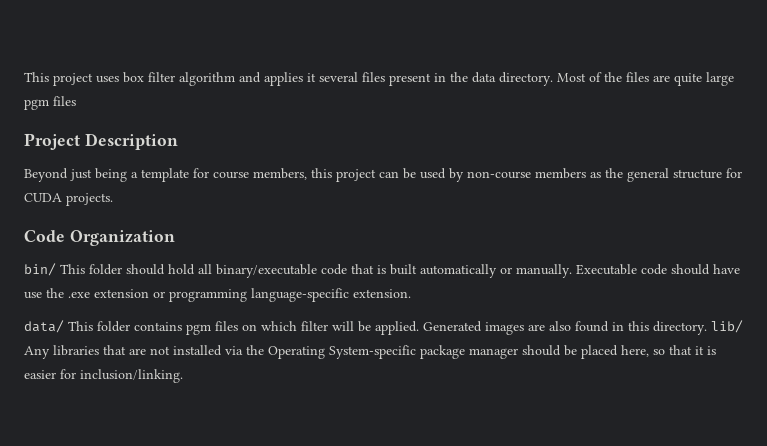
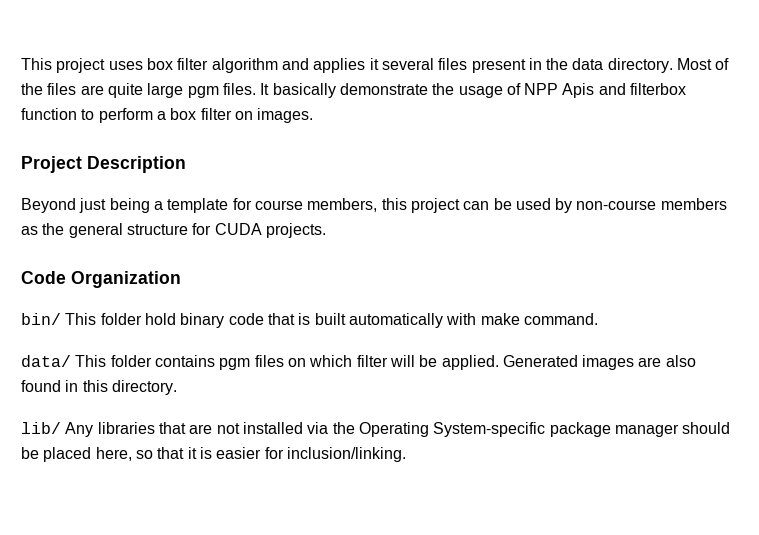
[53,96,76,106] files -> [222,83,687,98] [21,108,314,123] files. It basically demonstrate the usage of NPP Apis and filterbox function to perform a box filter on images.
[126,264,317,278] should hold all binary/executable -> [144,313,225,328] hold binary
[500,264,740,278] [24,288,411,302] or manually. Executable code should have use the .exe extension or programming language-specific extension. -> [446,313,598,325] with make command.
(707, 328) none -> (177, 387) //

